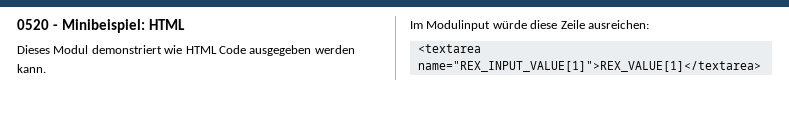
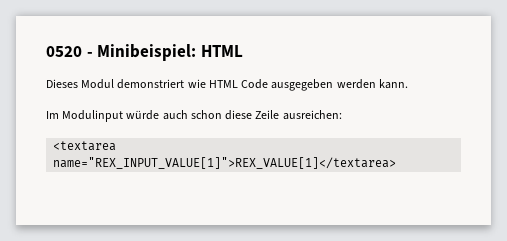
(527, 24) none -> [162,110,222,120] auch schon

